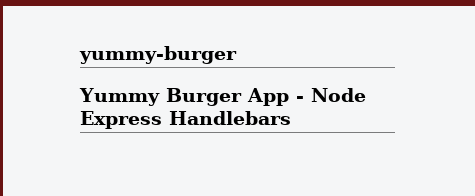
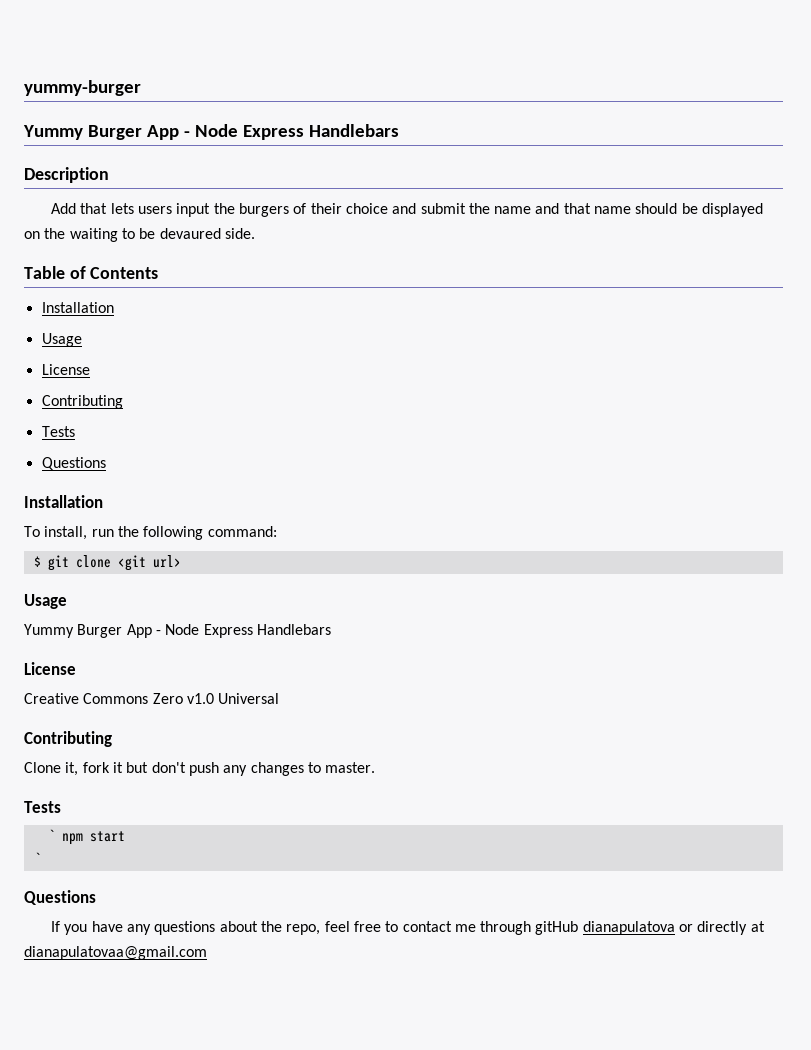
(291, 118) none -> [24,167,109,183] [50,203,764,217] [24,228,255,242] [24,266,159,279] [41,302,114,313] [41,333,82,347] [41,364,90,375] [41,395,123,409] [41,426,75,437] [41,457,106,470] [24,495,103,508] [24,526,277,540] [33,555,181,571] [24,594,67,609] [24,624,331,638] [24,662,76,675] [24,693,280,704] [24,731,112,747] [24,762,376,776] [24,801,61,813] [47,829,125,845] [33,852,41,864] [24,890,96,905] [50,921,765,935] [24,946,207,960] // Description // Add that lets users input the burgers of their choice and submit the name and that name should be displayed on the waiting to be devaured side. // Table of Contents // Installation // Usage // License // Contributing // Tests // Questions // Installation // To install, run the following command: // $ git clone <git url> // Usage // Yummy Burger App - Node Express Handlebars // License // Creative Commons Zero v1.0 Universal // Contributing // Clone it, fork it but don't push any changes to master. // Tests // ` npm start // ` // Questions // If you have any questions about the repo, feel free to contact me through gitHub dianapulatova or directly at dianapulatovaa@gmail.com

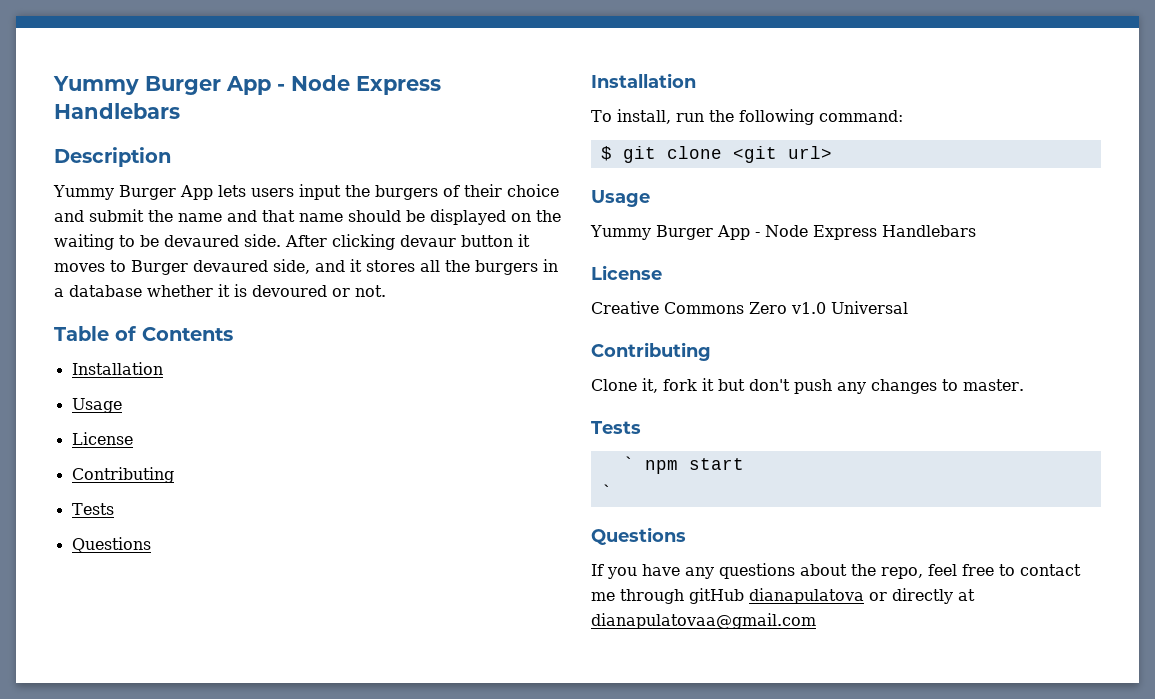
[24,80,141,96] yummy-burger // -> (53, 85) none
[50,203,108,214] Add that -> [53,185,213,200] Yummy Burger App
(255, 233) none -> [285,234,530,250] [54,259,558,275] [54,284,386,297] After clicking devaur button it moves to Burger devaured side, and it stores all the burgers in a database whether it is devoured or not.

